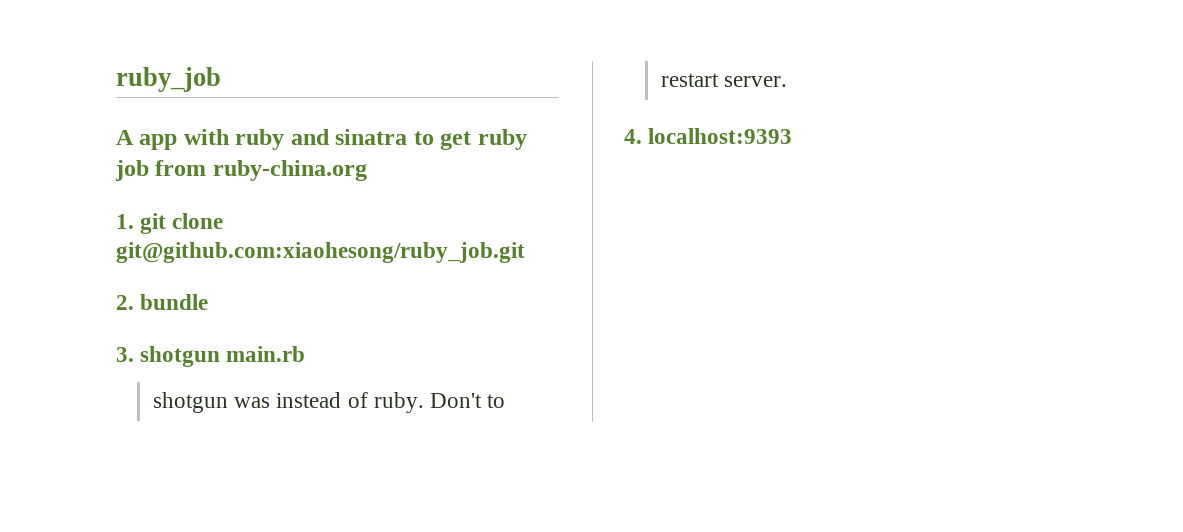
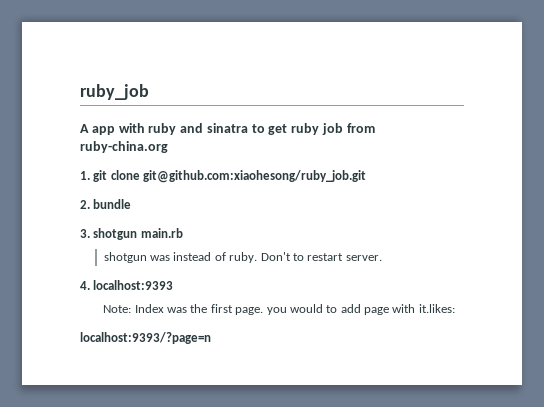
(793, 136) none -> [103,304,455,315] [80,332,211,344] // Note: Index was the first page. you would to add page with it.likes: // localhost:9393/?page=n

